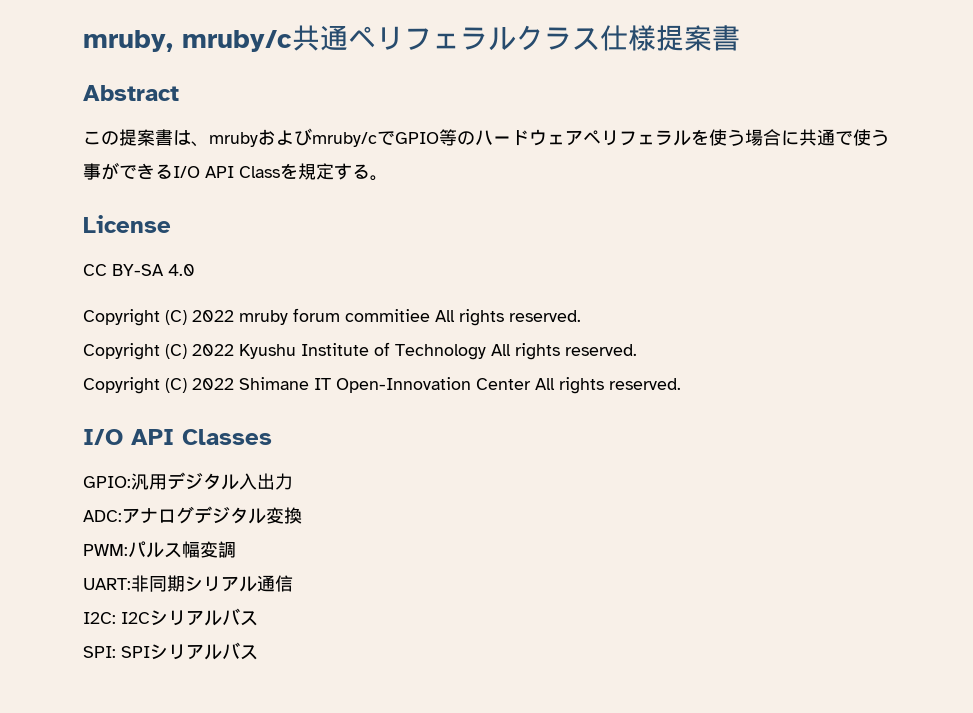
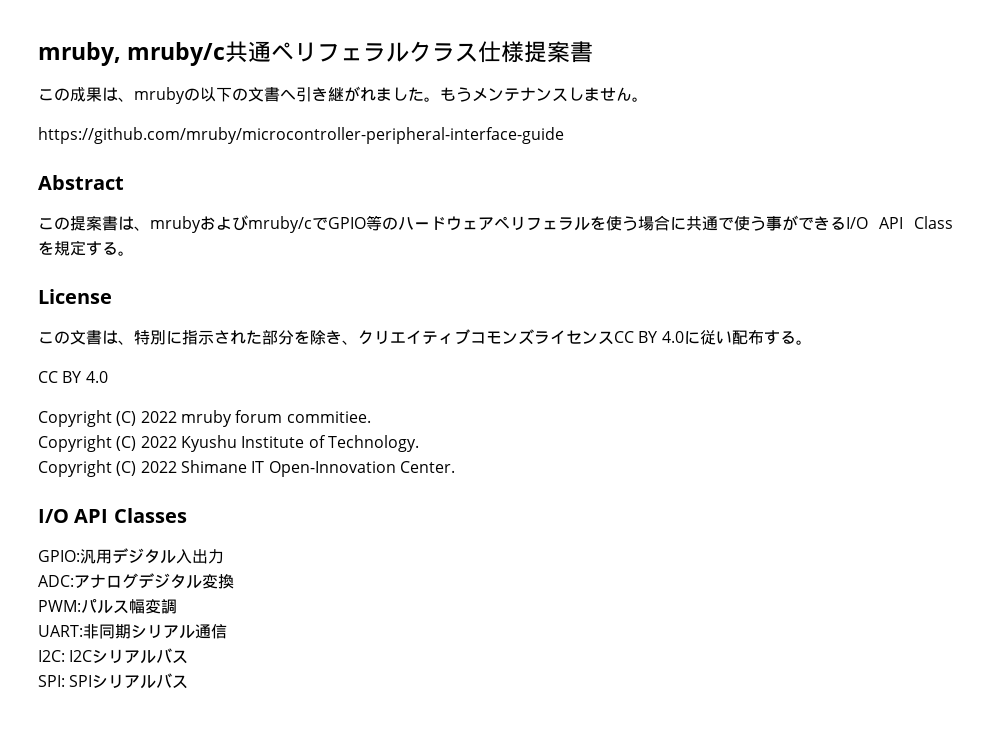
(740, 38) none -> [38,86,648,104] [38,127,564,144] // この成果は、mrubyの以下の文書へ引き継がれました。もうメンテナンスしません。 // https://github.com/mruby/microcontroller-peripheral-interface-guide
[83,264,164,276] CC BY-SA -> [38,329,812,345] [38,371,82,383] この文書は、特別に指示された部分を除き、クリエイティブコモンズライセンスCC BY 4.0に従い配布する。 // CC BY
[345,309,581,326] commitiee All rights reserved. -> [286,411,371,423] commitiee.
[395,343,637,360] Technology All rights reserved. -> [327,435,419,452] Technology.
[476,377,681,394] Center All rights reserved. -> [399,461,455,473] Center.

